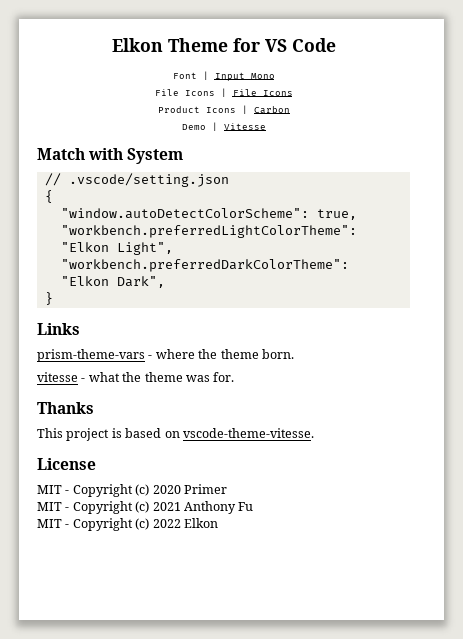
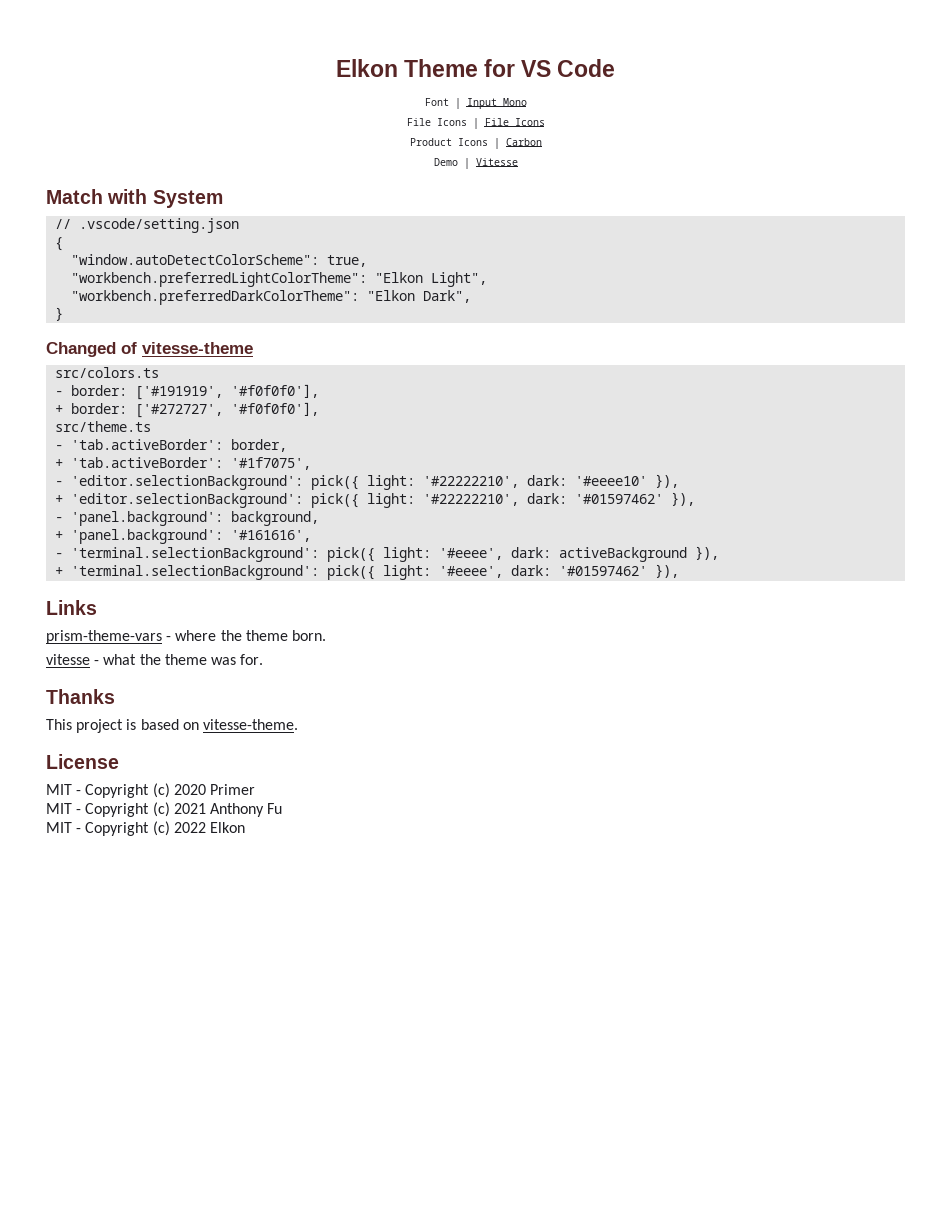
(53, 298) none -> [46,342,253,357] [55,367,160,378] [55,384,320,400] [55,402,320,418] [55,421,152,432] [55,439,288,452] [55,457,312,470] [55,474,680,490] [55,492,696,508] [55,511,320,526] [55,529,312,544] [55,546,720,562] [55,564,680,580] // Changed of vitesse-theme // src/colors.ts // - border: ['#191919', '#f0f0f0'], // + border: ['#272727', '#f0f0f0'], // src/theme.ts // - 'tab.activeBorder': border, // + 'tab.activeBorder': '#1f7075', // - 'editor.selectionBackground': pick({ light: '#22222210', dark: '#eeee10' }), // + 'editor.selectionBackground': pick({ light: '#22222210', dark: '#01597462' }), // - 'panel.background': background, // + 'panel.background': '#161616', // - 'terminal.selectionBackground': pick({ light: '#eeee', dark: activeBackground }), // + 'terminal.selectionBackground': pick({ light: '#eeee', dark: '#01597462' }),
[182,428,314,438] vscode-theme-vitesse. -> [202,719,298,730] vitesse-theme.

